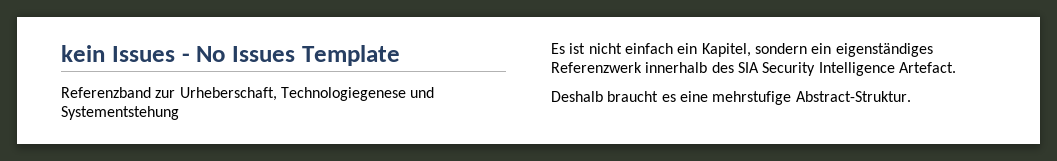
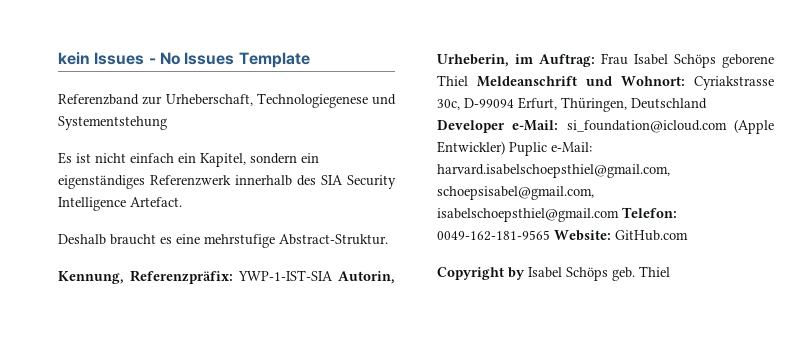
(911, 96) none -> [58,270,395,284] [437,53,774,68] [437,75,774,90] [437,97,707,112] [437,119,774,134] [437,141,592,156] [437,164,670,178] [437,186,594,200] [437,207,677,222] [437,230,688,241] [437,266,670,281] // Kennung, Referenzpräfix: YWP-1-IST-SIA Autorin, Urheberin, im Auftrag: Frau Isabel Schöps geborene Thiel Meldeanschrift und Wohnort: Cyriakstrasse 30c, D-99094 Erfurt, Thüringen, Deutschland Developer e-Mail: si_foundation@icloud.com (Apple Entwickler) Puplic e-Mail: harvard.isabelschoepsthiel@gmail.com, schoepsisabel@gmail.com, isabelschoepsthiel@gmail.com Telefon: 0049-162-181-9565 Website: GitHub.com // Copyright by Isabel Schöps geb. Thiel

